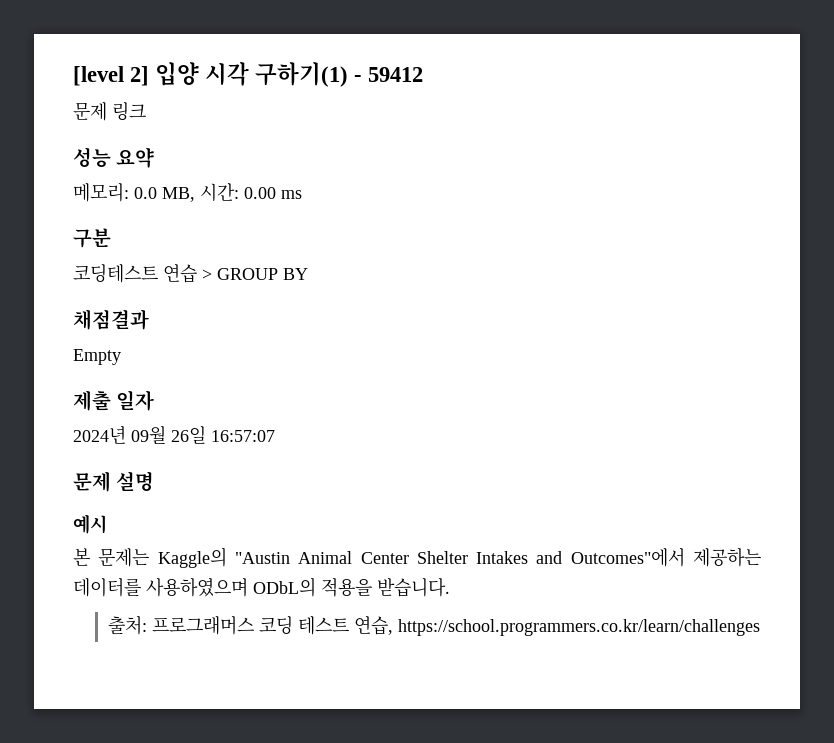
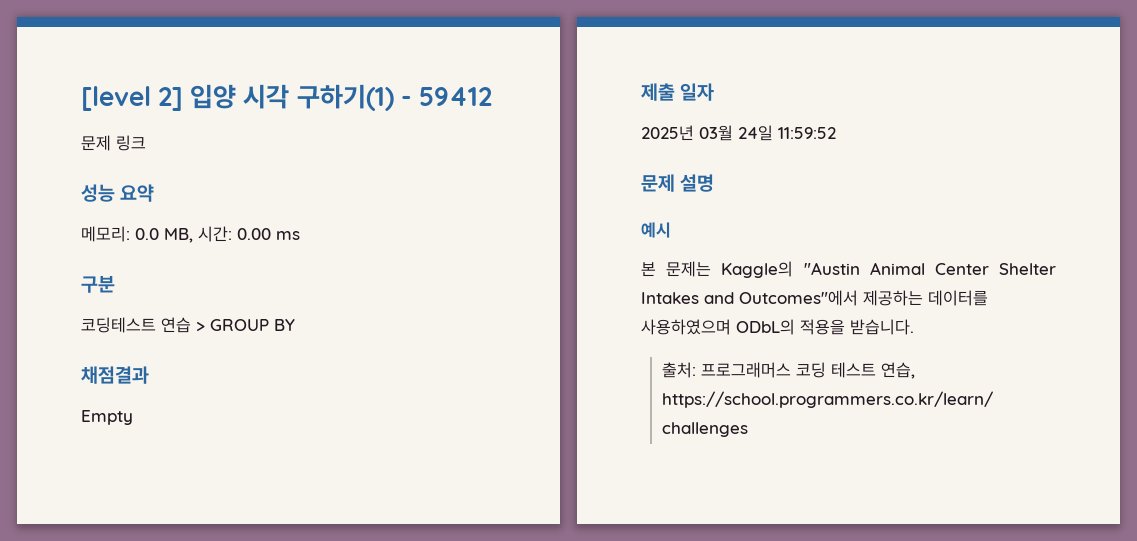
[73,425,275,444] 2024년 09월 26일 16:57:07 -> [641,125,836,141] 2025년 03월 24일 11:59:52

